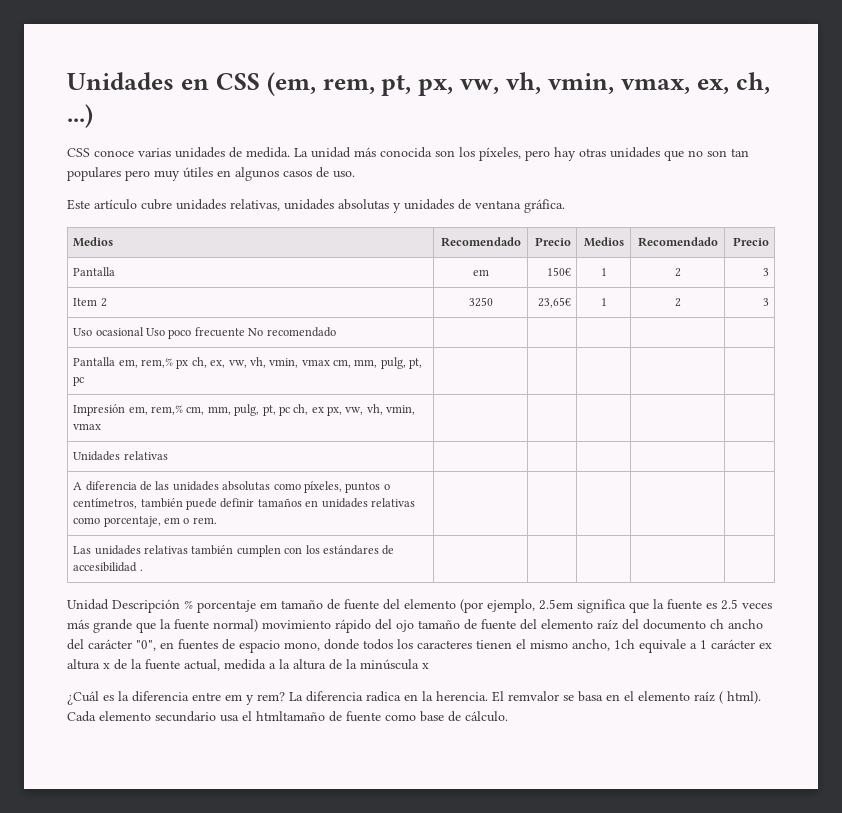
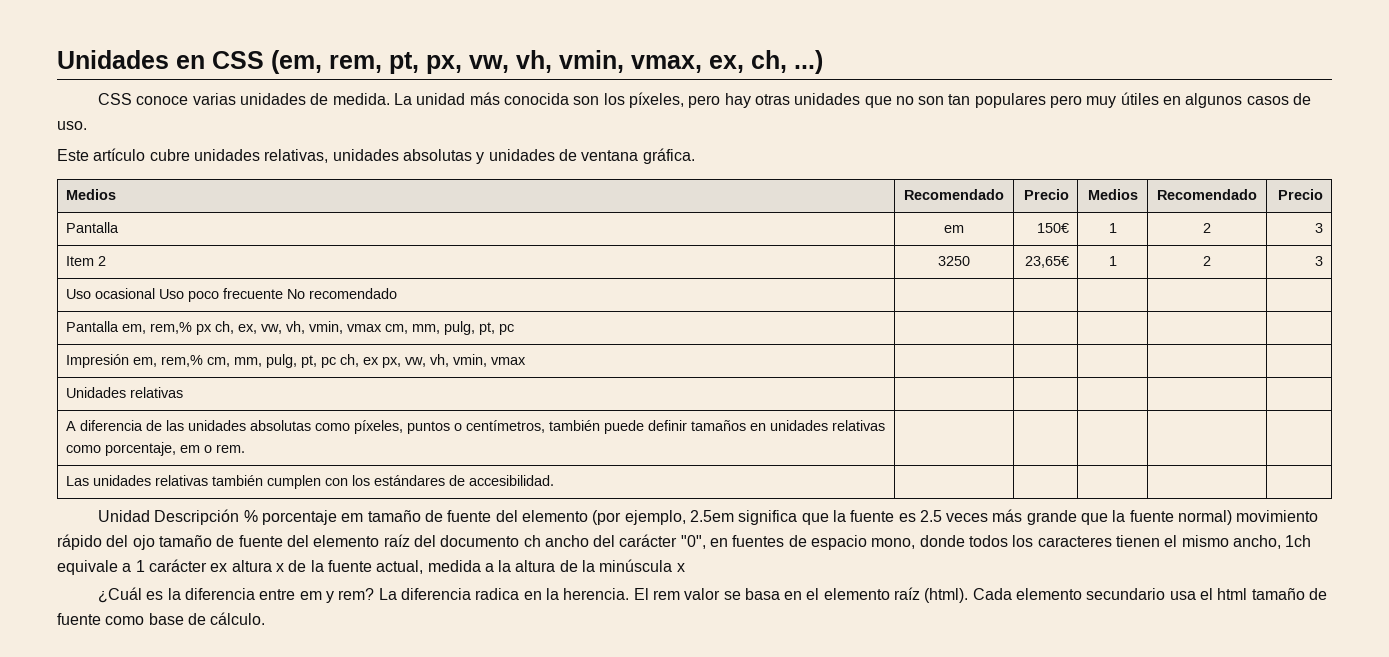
[73,562,143,572] accesibilidad . -> [469,475,555,486] accesibilidad.
[508,691,559,701] remvalor -> [652,588,721,600] rem valor
[719,691,761,704] ( html). -> [924,588,969,603] (html).
[256,711,325,721] htmltamaño -> [1217,588,1305,600] html tamaño

